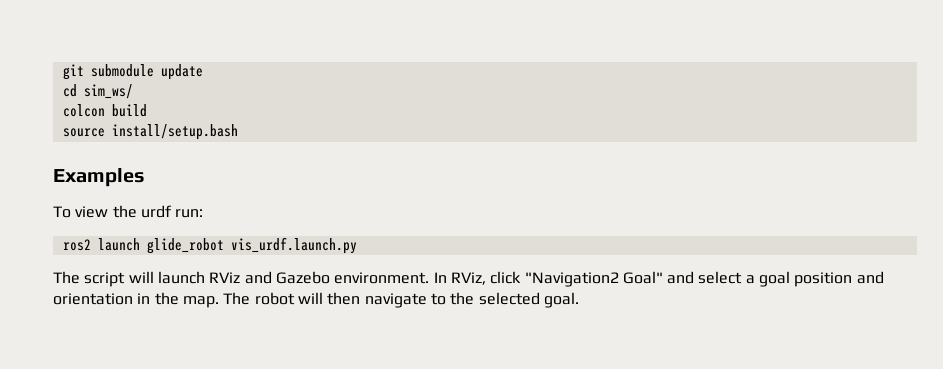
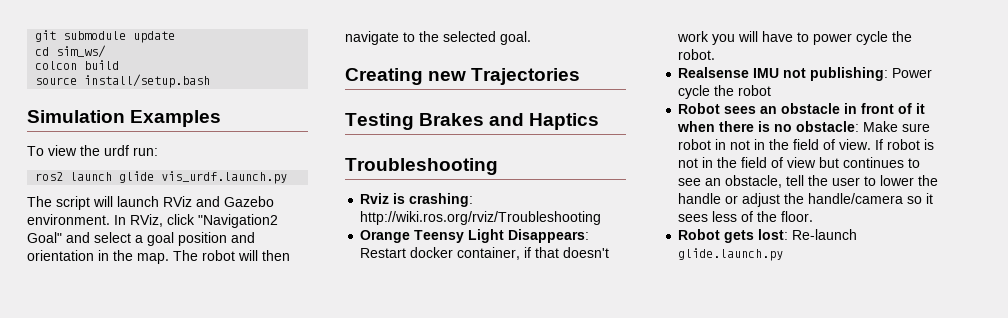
(238, 132) none -> [27,110,125,123] Simulation
[146,238,224,254] glide_robot -> [119,171,155,183] glide
(579, 300) none -> [345,68,581,85] [345,113,600,130] [345,158,498,175] [360,193,474,207] [360,211,602,225] [360,229,590,243] [360,247,610,260] [677,31,913,45] [678,49,716,60] [678,67,933,81] [678,85,772,99] [678,103,926,114] [677,121,931,132] [678,139,935,150] [678,157,921,168] [678,175,939,188] [678,193,934,207] [678,211,814,222] [678,229,858,243] [678,248,784,261] // Creating new Trajectories // Testing Brakes and Haptics // Troubleshooting // Rviz is crashing: http://wiki.ros.org/rviz/Troubleshooting // Orange Teensy Light Disappears: Restart docker container, if that doesn't work you will have to power cycle the robot. // Realsense IMU not publishing: Power cycle the robot // Robot sees an obstacle in front of it when there is no obstacle: Make sure robot in not in the field of view. If robot is not in the field of view but continues to see an obstacle, tell the user to lower the handle or adjust the handle/camera so it sees less of the floor. // Robot gets lost: Re-launch glide.launch.py

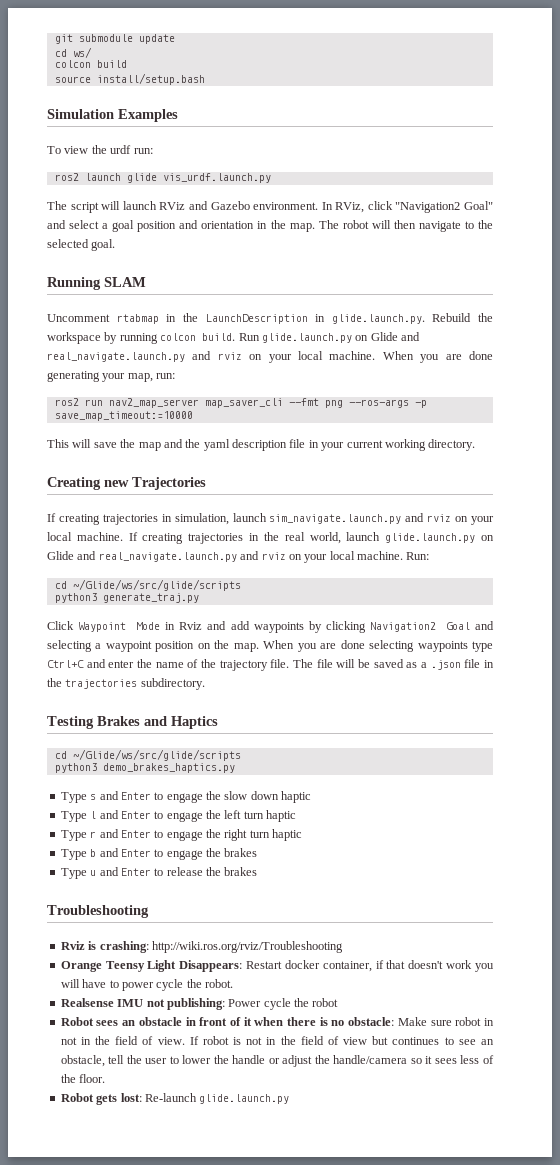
[56,45,107,58] sim_ws/ -> [72,47,92,58] ws/
[345,68,581,85] [345,113,600,130] Creating new Trajectories // Testing Brakes and Haptics -> [47,277,146,290] [47,313,493,324] [47,332,420,344] [47,351,493,363] [47,371,176,382] [54,398,427,408] [54,411,193,421] [47,439,476,451] [47,477,206,490] [47,513,494,525] [47,532,494,544] [47,551,430,563] [54,579,241,591] [54,593,199,603] [47,621,494,633] [47,640,493,652] [47,659,495,671] [47,678,205,690] [47,716,218,729] [54,749,241,761] [54,763,235,773] [60,791,312,803] [60,810,297,822] [60,829,303,841] [60,848,258,860] [60,867,258,879] Running SLAM // Uncomment rtabmap in the LaunchDescription in glide.launch.py. Rebuild the workspace by running colcon build. Run glide.launch.py on Glide and real_navigate.launch.py and rviz on your local machine. When you are done generating your map, run: // ros2 run nav2_map_server map_saver_cli --fmt png --ros-args -p save_map_timeout:=10000 // This will save the map and the yaml description file in your current working directory. // Creating new Trajectories // If creating trajectories in simulation, launch sim_navigate.launch.py and rviz on your local machine. If creating trajectories in the real world, launch glide.launch.py on Glide and real_navigate.launch.py and rviz on your local machine. Run: // cd ~/Glide/ws/src/glide/scripts // python3 generate_traj.py // Click Waypoint Mode in Rviz and add waypoints by clicking Navigation2 Goal and selecting a waypoint position on the map. When you are done selecting waypoints type Ctrl+C and enter the name of the trajectory file. The file will be saved as a .json file in the trajectories subdirectory. // Testing Brakes and Haptics // cd ~/Glide/ws/src/glide/scripts // python3 demo_brakes_haptics.py // Type s and Enter to engage the slow down haptic // Type l and Enter to engage the left turn haptic // Type r and Enter to engage the right turn haptic // Type b and Enter to engage the brakes // Type u and Enter to release the brakes

